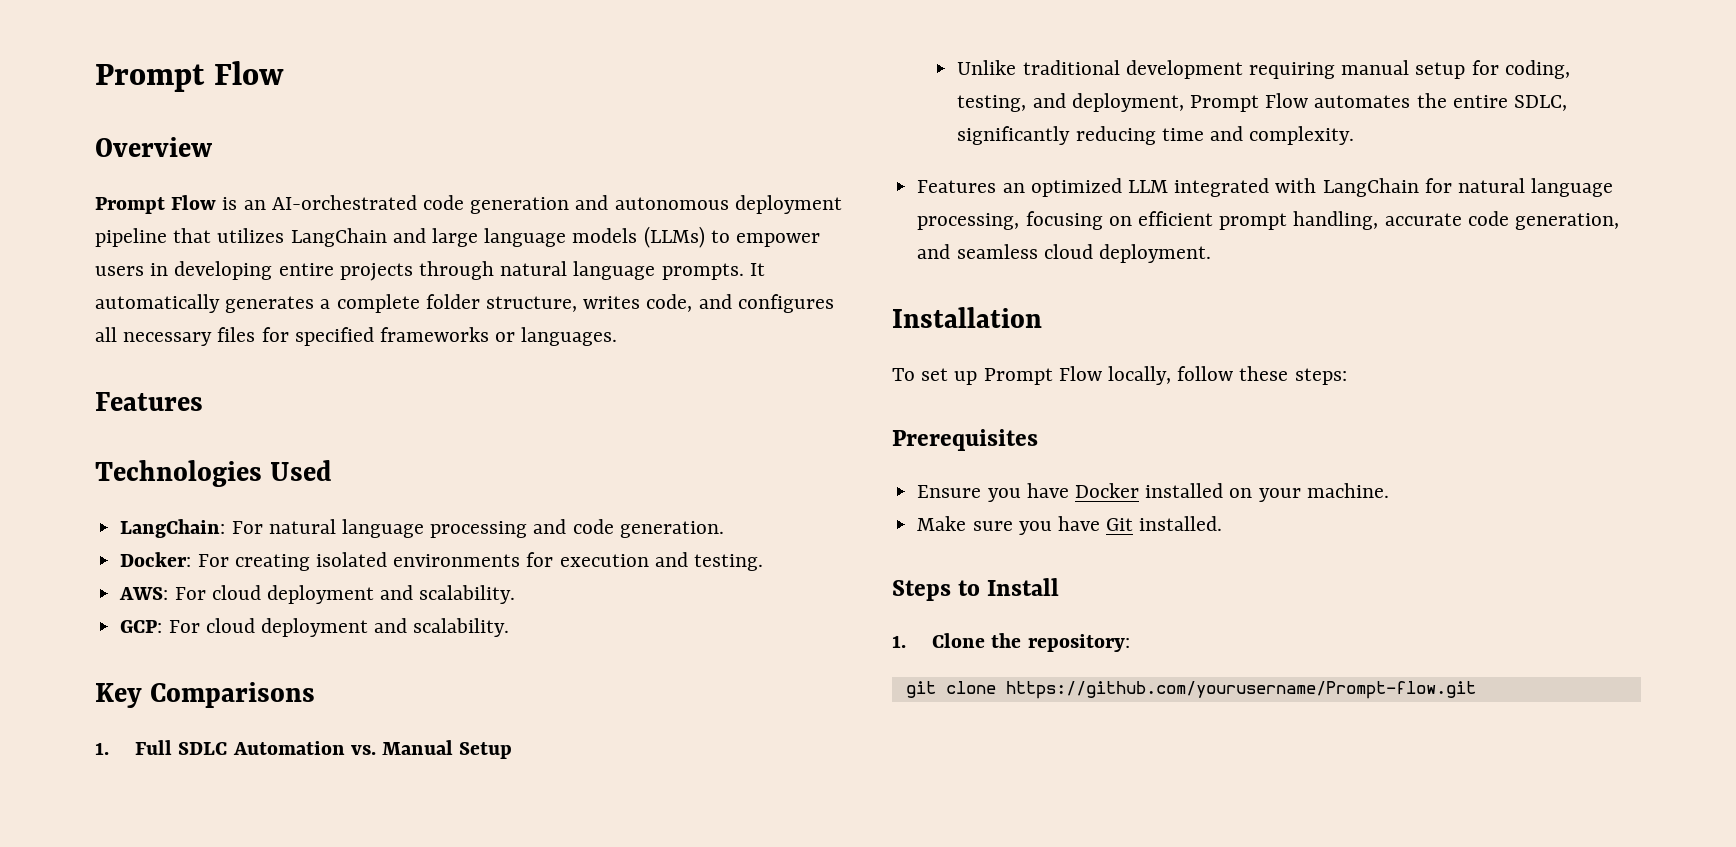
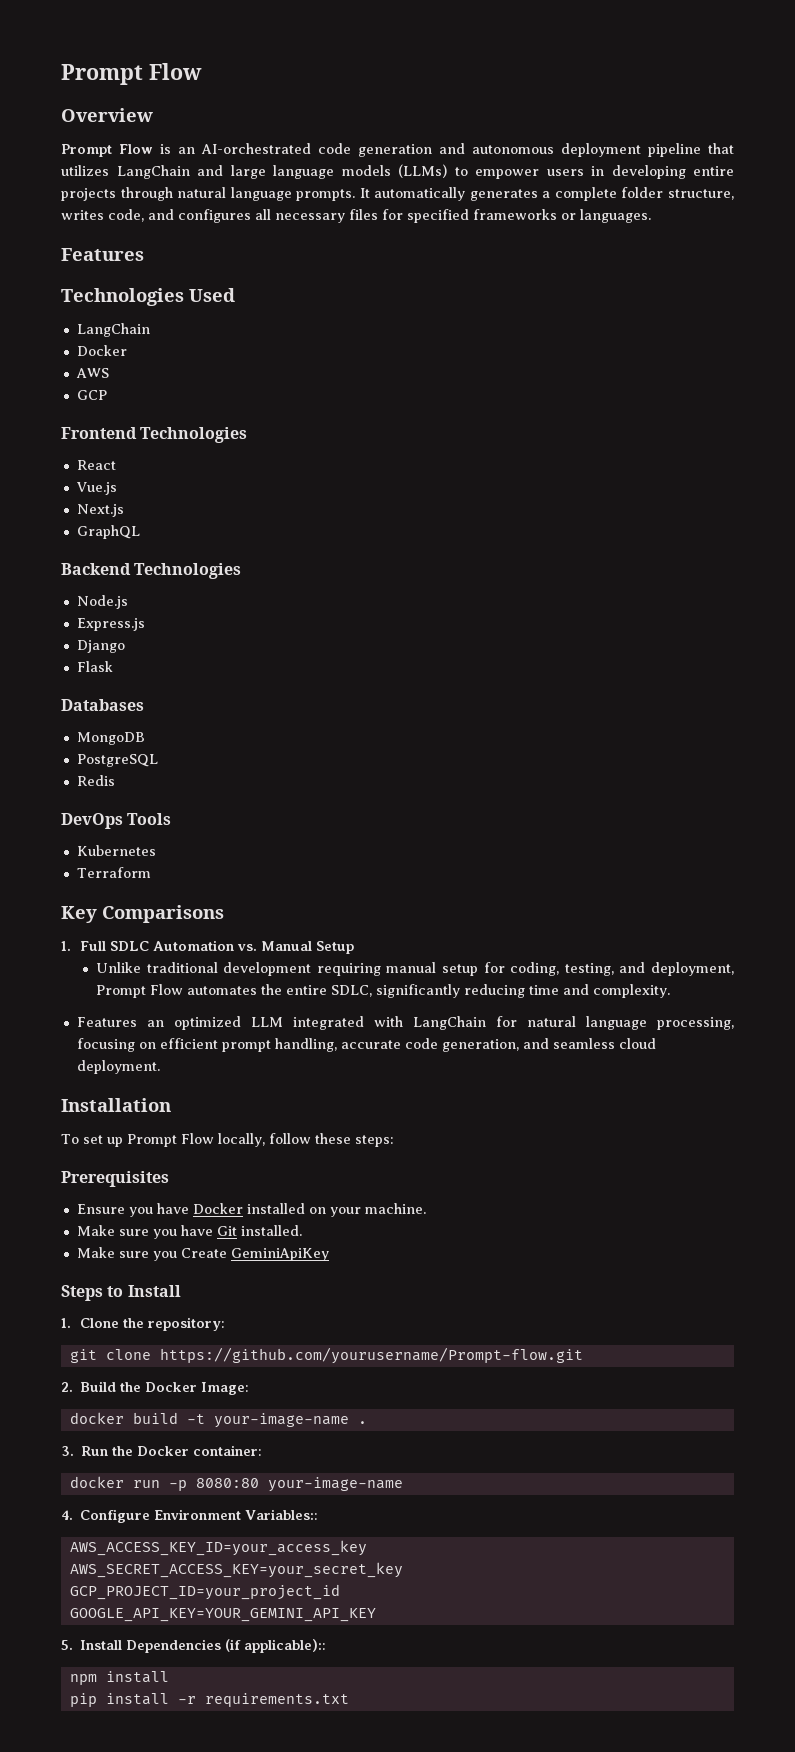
[120,519,724,538] [120,552,763,571] [119,585,516,604] [120,618,510,637] LangChain: For natural language processing and code generation. // Docker: For creating isolated environments for execution and testing. // AWS: For cloud deployment and scalability. // GCP: For cloud deployment and scalability. -> [76,323,150,337] [76,345,127,356] [75,368,109,378] [76,390,107,400] [61,427,248,443] [76,460,116,470] [75,482,117,495] [76,504,124,517] [76,525,140,539] [61,563,242,579] [76,595,128,609] [76,618,145,631] [76,640,125,653] [76,661,113,672] [61,699,144,711] [76,732,145,745] [76,754,158,767] [76,775,115,786] [61,813,172,829] [76,845,156,856] [76,867,151,878] LangChain // Docker // AWS // GCP // Frontend Technologies // React // Vue.js // Next.js // GraphQL // Backend Technologies // Node.js // Express.js // Django // Flask // Databases // MongoDB // PostgreSQL // Redis // DevOps Tools // Kubernetes // Terraform
(1223, 523) none -> [76,1247,329,1261] // Make sure you Create GeminiApiKey
(1476, 690) none -> [61,1381,250,1395] [69,1412,367,1428] [61,1445,263,1456] [69,1476,403,1492] [61,1509,319,1523] [69,1540,367,1556] [69,1562,403,1578] [69,1584,340,1600] [69,1608,376,1622] [61,1639,327,1653] [69,1671,169,1685] [69,1693,349,1707] // 2. Build the Docker Image: // docker build -t your-image-name . // 3. Run the Docker container: // docker run -p 8080:80 your-image-name // 4. Configure Environment Variables:: // AWS_ACCESS_KEY_ID=your_access_key // AWS_SECRET_ACCESS_KEY=your_secret_key // GCP_PROJECT_ID=your_project_id // GOOGLE_API_KEY=YOUR_GEMINI_API_KEY // 5. Install Dependencies (if applicable):: // npm install // pip install -r requirements.txt

